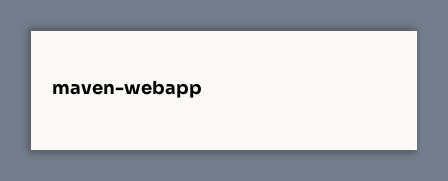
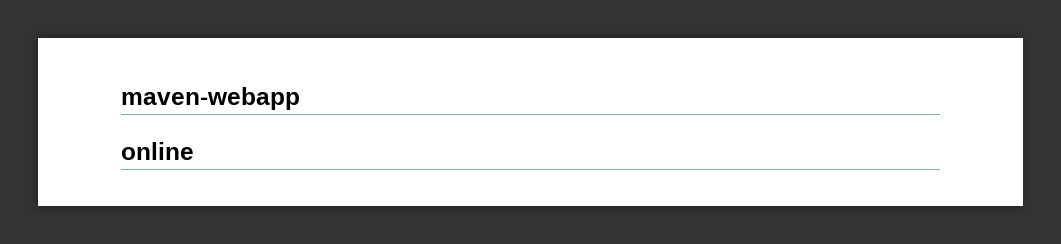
(202, 89) none -> [121,142,194,160] // online

